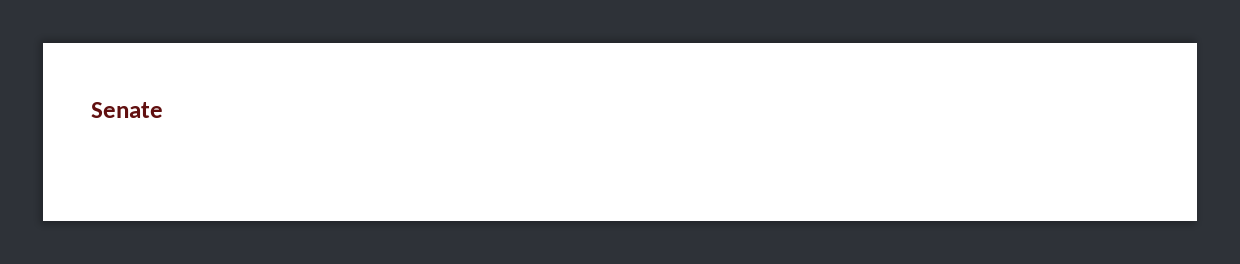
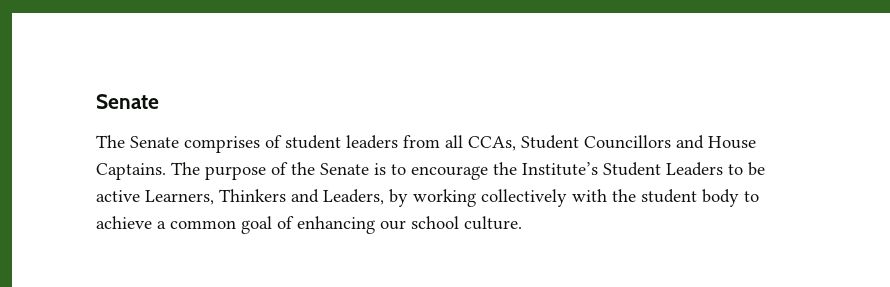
[91,102,163,118] Senate -> [96,94,159,109] [96,135,756,153] [96,162,765,180] [96,189,759,207] [96,216,522,234] Senate // The Senate comprises of student leaders from all CCAs, Student Councillors and House Captains. The purpose of the Senate is to encourage the Institute’s Student Leaders to be active Learners, Thinkers and Leaders, by working collectively with the student body to achieve a common goal of enhancing our school culture.

